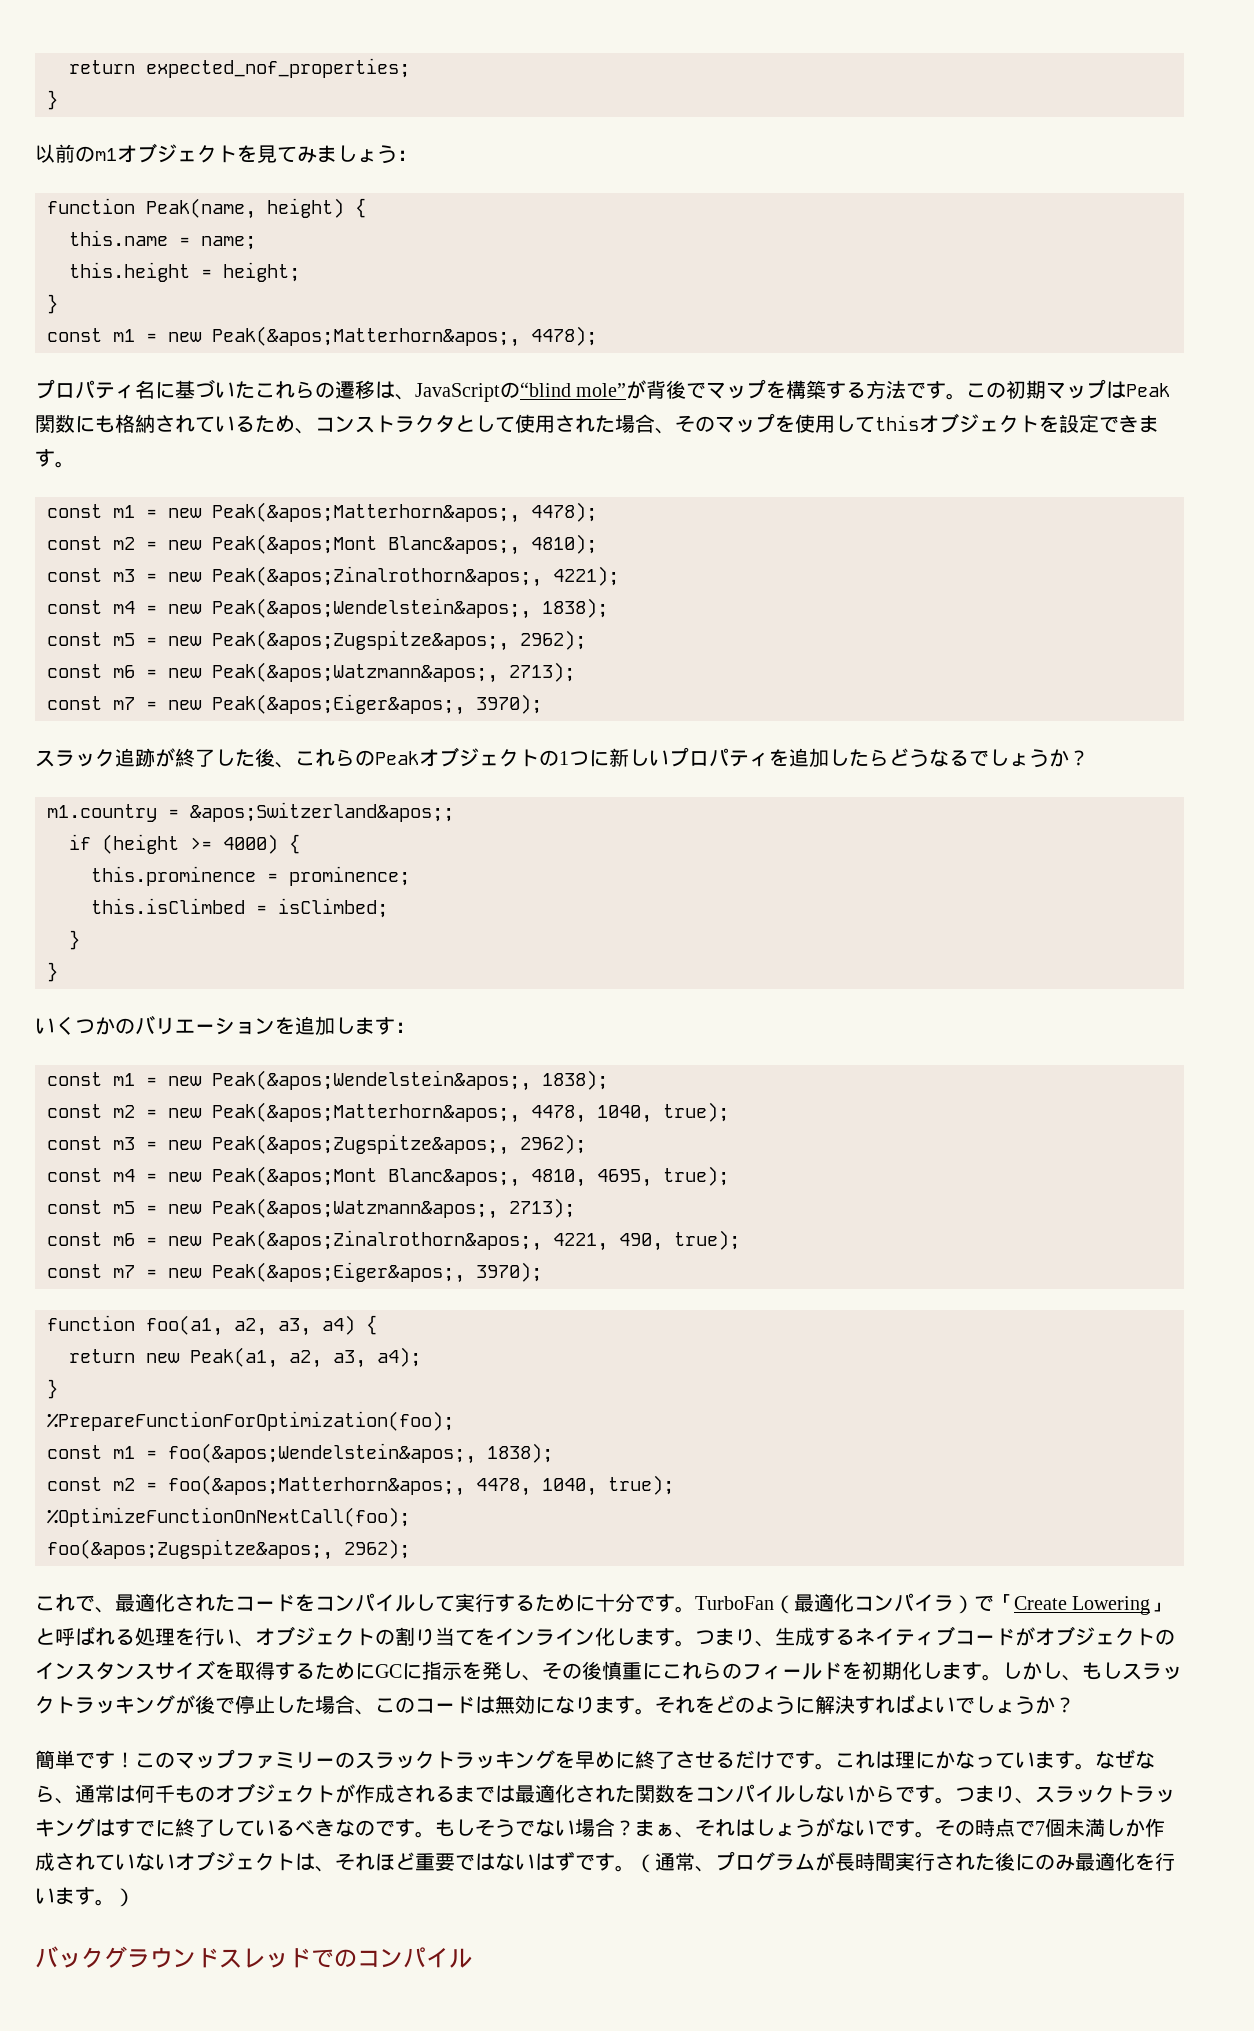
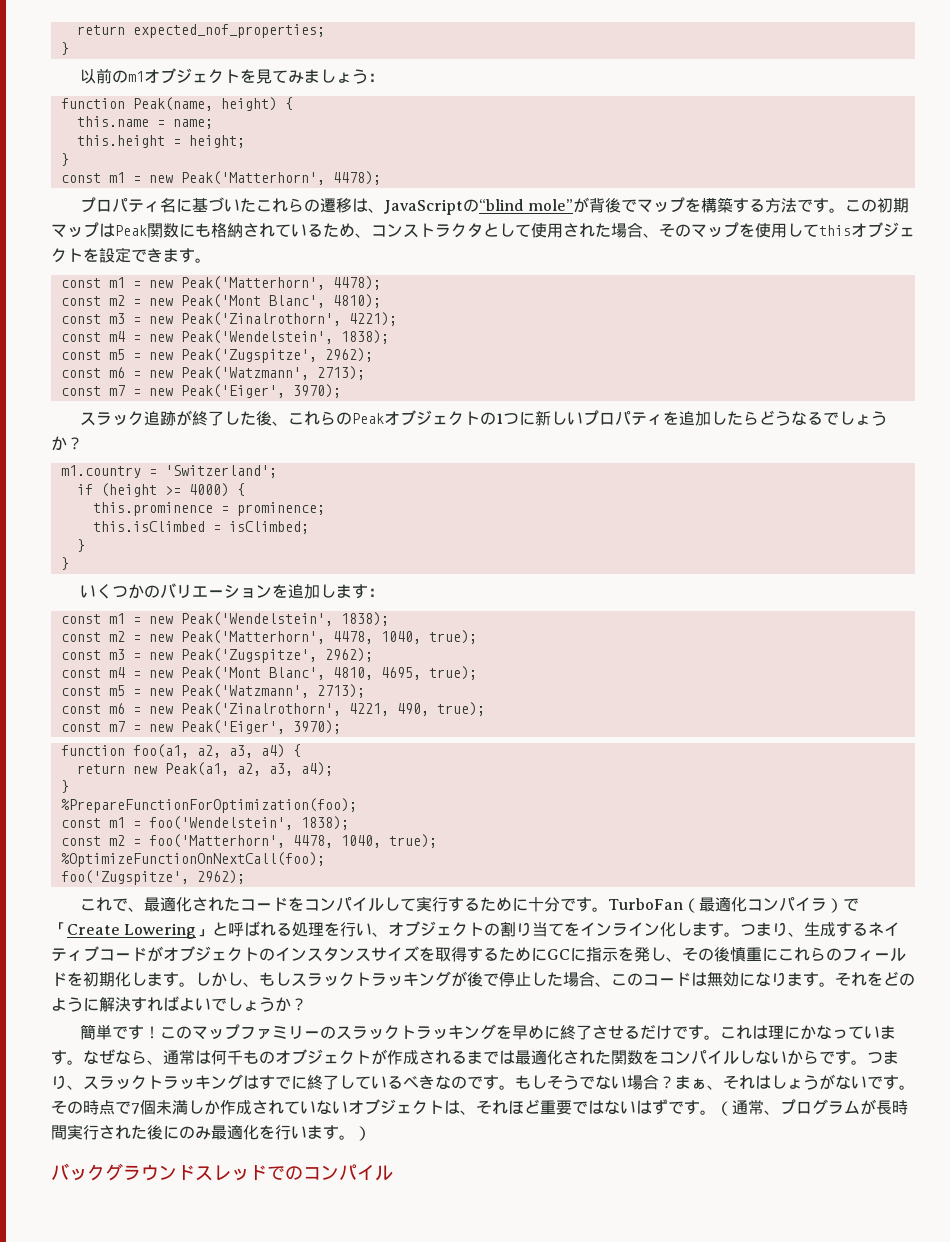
[212,326,520,347] Peak(&apos;Matterhorn&apos;, -> [180,171,325,185] Peak('Matterhorn',
[212,502,520,523] Peak(&apos;Matterhorn&apos;, -> [180,276,325,290] Peak('Matterhorn',
[212,534,520,555] Peak(&apos;Mont Blanc&apos;, -> [180,294,325,308] Peak('Mont Blanc',
[212,566,542,587] Peak(&apos;Zinalrothorn&apos;, -> [180,312,341,326] Peak('Zinalrothorn',
[212,598,531,619] Peak(&apos;Wendelstein&apos;, -> [180,330,333,344] Peak('Wendelstein',
[212,630,509,651] Peak(&apos;Zugspitze&apos;, -> [180,348,317,363] Peak('Zugspitze',
[212,662,498,683] Peak(&apos;Watzmann&apos;, -> [180,366,309,380] Peak('Watzmann',
[212,694,465,715] Peak(&apos;Eiger&apos;, -> [180,384,285,398] Peak('Eiger',
[190,802,454,822] &apos;Switzerland&apos;; -> [164,465,277,478] 'Switzerland';
[212,1070,531,1091] Peak(&apos;Wendelstein&apos;, -> [180,612,333,626] Peak('Wendelstein',
[212,1102,520,1123] Peak(&apos;Matterhorn&apos;, -> [180,630,325,644] Peak('Matterhorn',
[212,1134,509,1155] Peak(&apos;Zugspitze&apos;, -> [180,648,317,663] Peak('Zugspitze',
[212,1166,520,1187] Peak(&apos;Mont Blanc&apos;, -> [180,666,325,680] Peak('Mont Blanc',
[212,1198,498,1219] Peak(&apos;Watzmann&apos;, -> [180,684,309,698] Peak('Watzmann',
[212,1230,542,1251] Peak(&apos;Zinalrothorn&apos;, -> [180,702,341,716] Peak('Zinalrothorn',
[212,1262,465,1283] Peak(&apos;Eiger&apos;, -> [180,720,285,734] Peak('Eiger',
[168,1443,553,1464] [47,1475,465,1496] foo(&apos;Wendelstein&apos;, 1838); // const m2 = foo(&apos;Matterhorn&apos;, -> [148,816,349,830] [60,834,285,848] foo('Wendelstein', 1838); // const m2 = foo('Matterhorn',
[47,1539,333,1560] foo(&apos;Zugspitze&apos;, -> [60,870,189,885] foo('Zugspitze',

